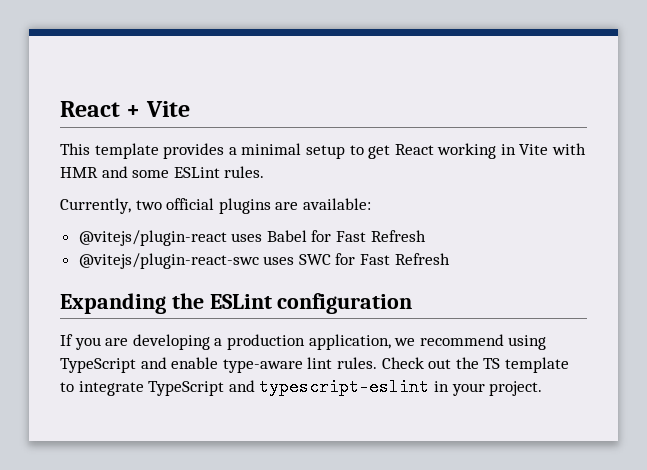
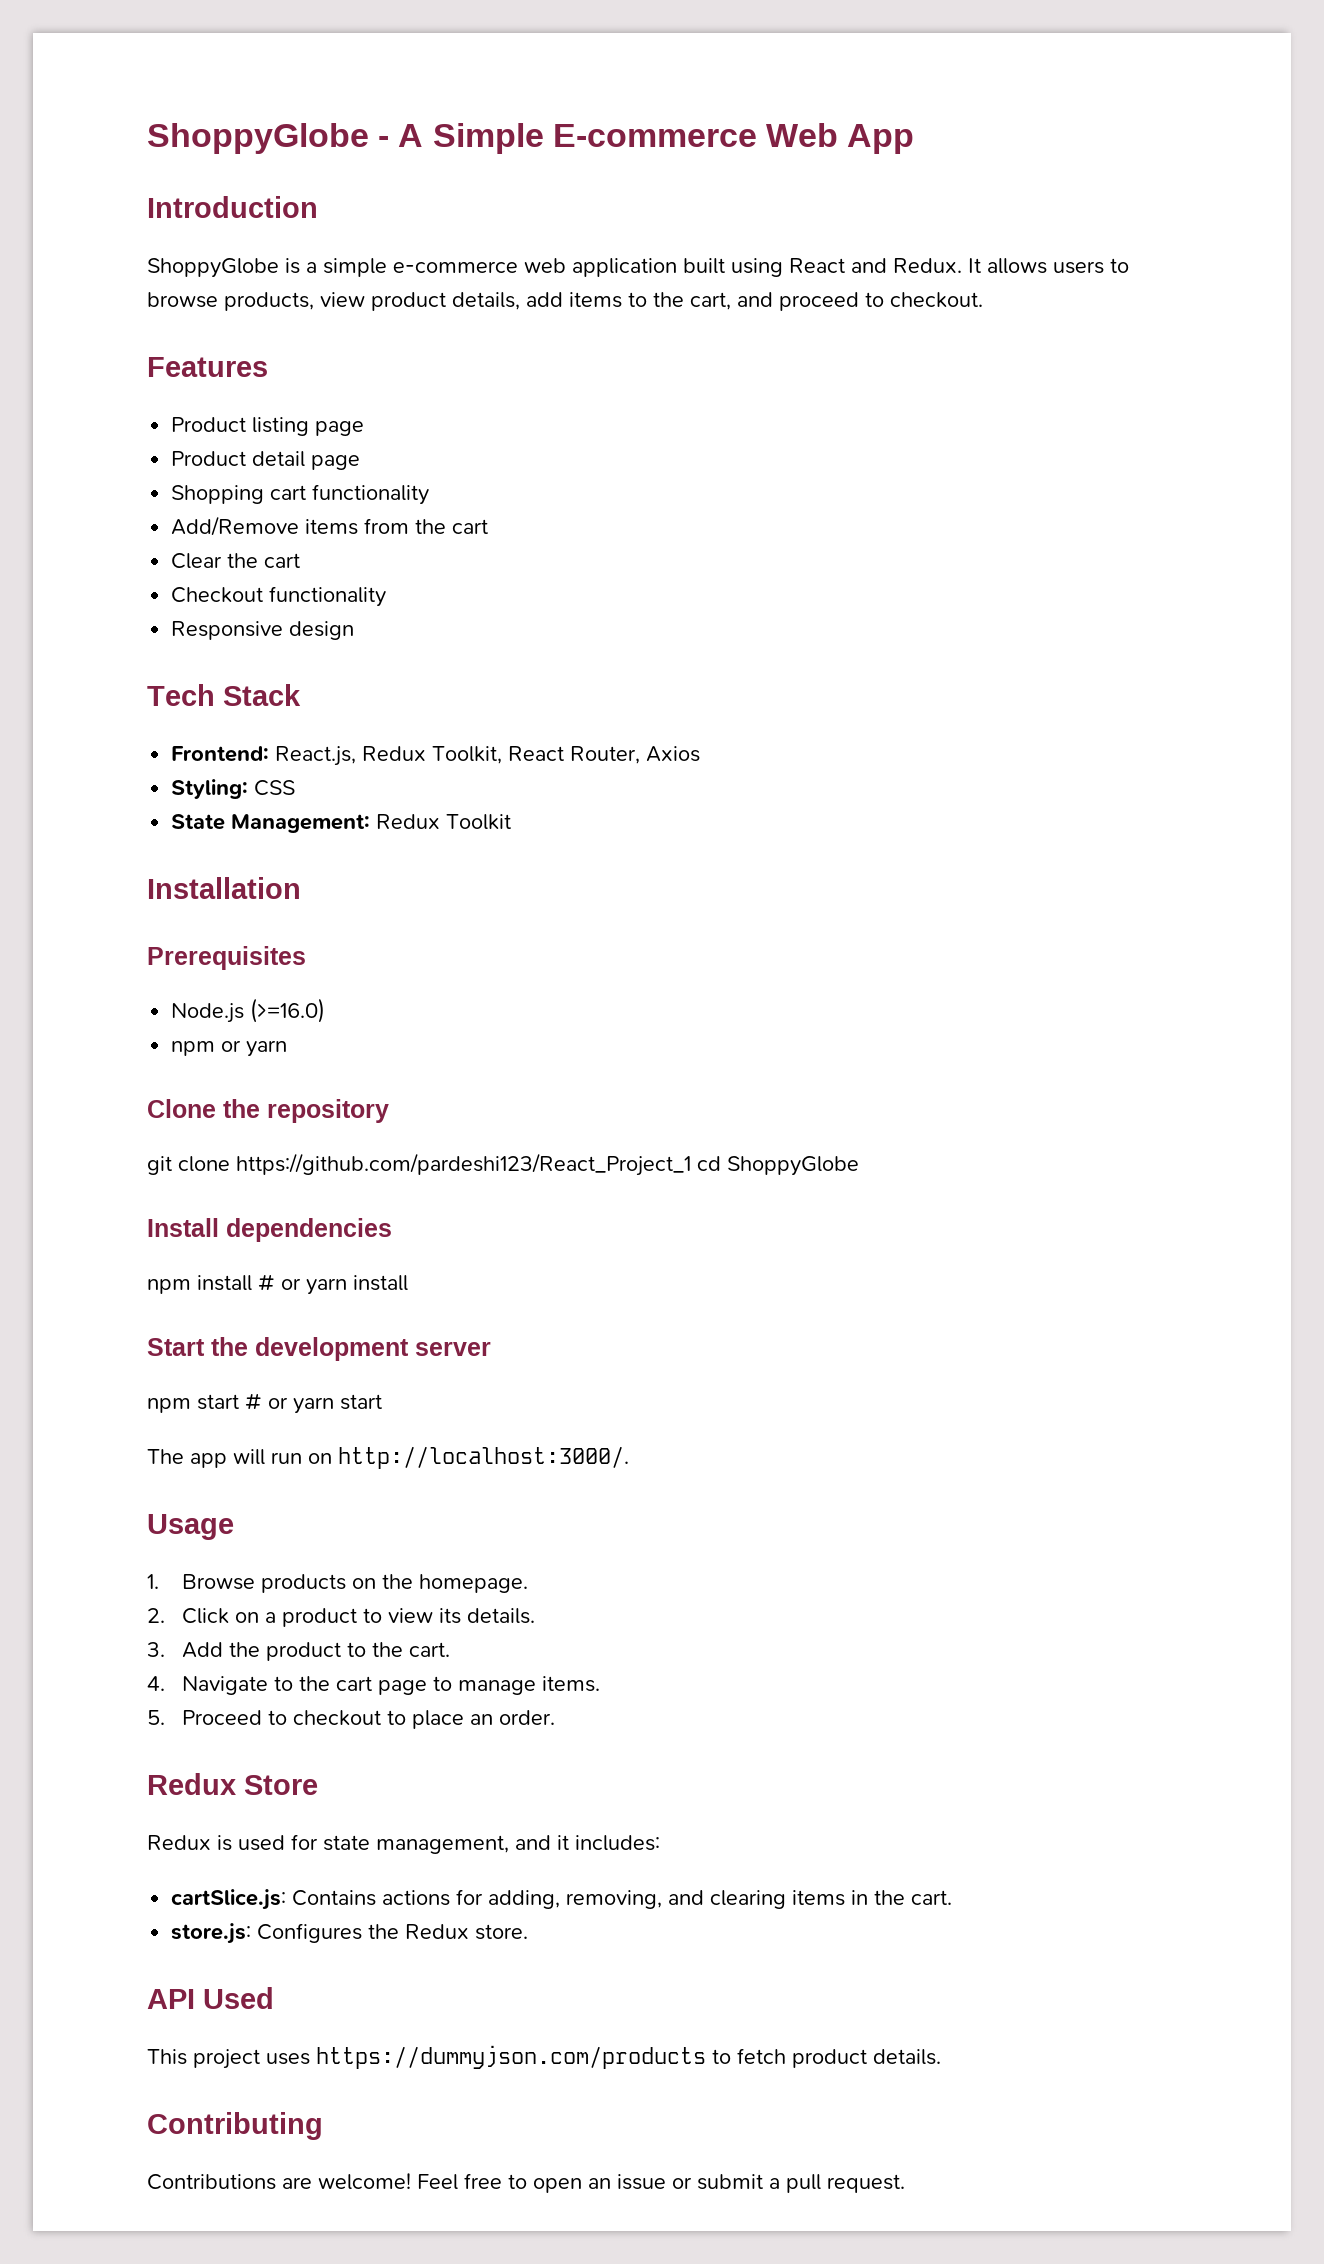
[60,101,190,117] [60,143,587,159] [60,166,265,178] [60,198,371,214] [78,230,426,246] [78,253,450,269] [60,293,413,314] [60,334,547,350] [60,357,569,373] [60,378,543,396] React + Vite // This template provides a minimal setup to get React working in Vite with HMR and some ESLint rules. // Currently, two official plugins are available: // @vitejs/plugin-react uses Babel for Fast Refresh // @vitejs/plugin-react-swc uses SWC for Fast Refresh // Expanding the ESLint configuration // If you are developing a production application, we recommend using TypeScript and enable type-aware lint rules. Check out the TS template to integrate TypeScript and typescript-eslint in your project. -> [147,123,915,154] [147,196,318,218] [147,258,1129,278] [147,292,983,311] [147,357,268,377] [171,417,365,436] [171,451,361,470] [171,484,430,505] [171,516,489,536] [171,553,301,569] [171,586,387,607] [171,621,355,640] [147,684,301,706] [171,746,701,766] [171,779,296,799] [171,814,512,833] [147,877,301,899] [147,946,306,970] [171,998,326,1023] [171,1040,288,1057] [147,1099,389,1123] [147,1153,859,1176] [147,1218,392,1242] [147,1274,408,1295] [147,1337,491,1361] [147,1393,382,1414] [147,1446,629,1469] [147,1514,234,1540] [147,1574,529,1593] [147,1608,536,1627] [147,1642,451,1661] [147,1676,601,1695] [147,1710,556,1729] [147,1773,318,1795] [147,1834,660,1854] [171,1889,953,1910] [171,1923,529,1944] [147,1987,274,2009] [147,2045,941,2069] [147,2112,323,2140] [147,2173,905,2193] ShoppyGlobe - A Simple E-commerce Web App // Introduction // ShoppyGlobe is a simple e-commerce web application built using React and Redux. It allows users to browse products, view product details, add items to the cart, and proceed to checkout. // Features // Product listing page // Product detail page // Shopping cart functionality // Add/Remove items from the cart // Clear the cart // Checkout functionality // Responsive design // Tech Stack // Frontend: React.js, Redux Toolkit, React Router, Axios // Styling: CSS // State Management: Redux Toolkit // Installation // Prerequisites // Node.js (>=16.0) // npm or yarn // Clone the repository // git clone https://github.com/pardeshi123/React_Project_1 cd ShoppyGlobe // Install dependencies // npm install # or yarn install // Start the development server // npm start # or yarn start // The app will run on http://localhost:3000/. // Usage // 1. Browse products on the homepage. // 2. Click on a product to view its details. // 3. Add the product to the cart. // 4. Navigate to the cart page to manage items. // 5. Proceed to checkout to place an order. // Redux Store // Redux is used for state management, and it includes: // cartSlice.js: Contains actions for adding, removing, and clearing items in the cart. // store.js: Configures the Redux store. // API Used // This project uses https://dummyjson.com/products to fetch product details. // Contributing // Contributions are welcome! Feel free to open an issue or submit a pull request.

